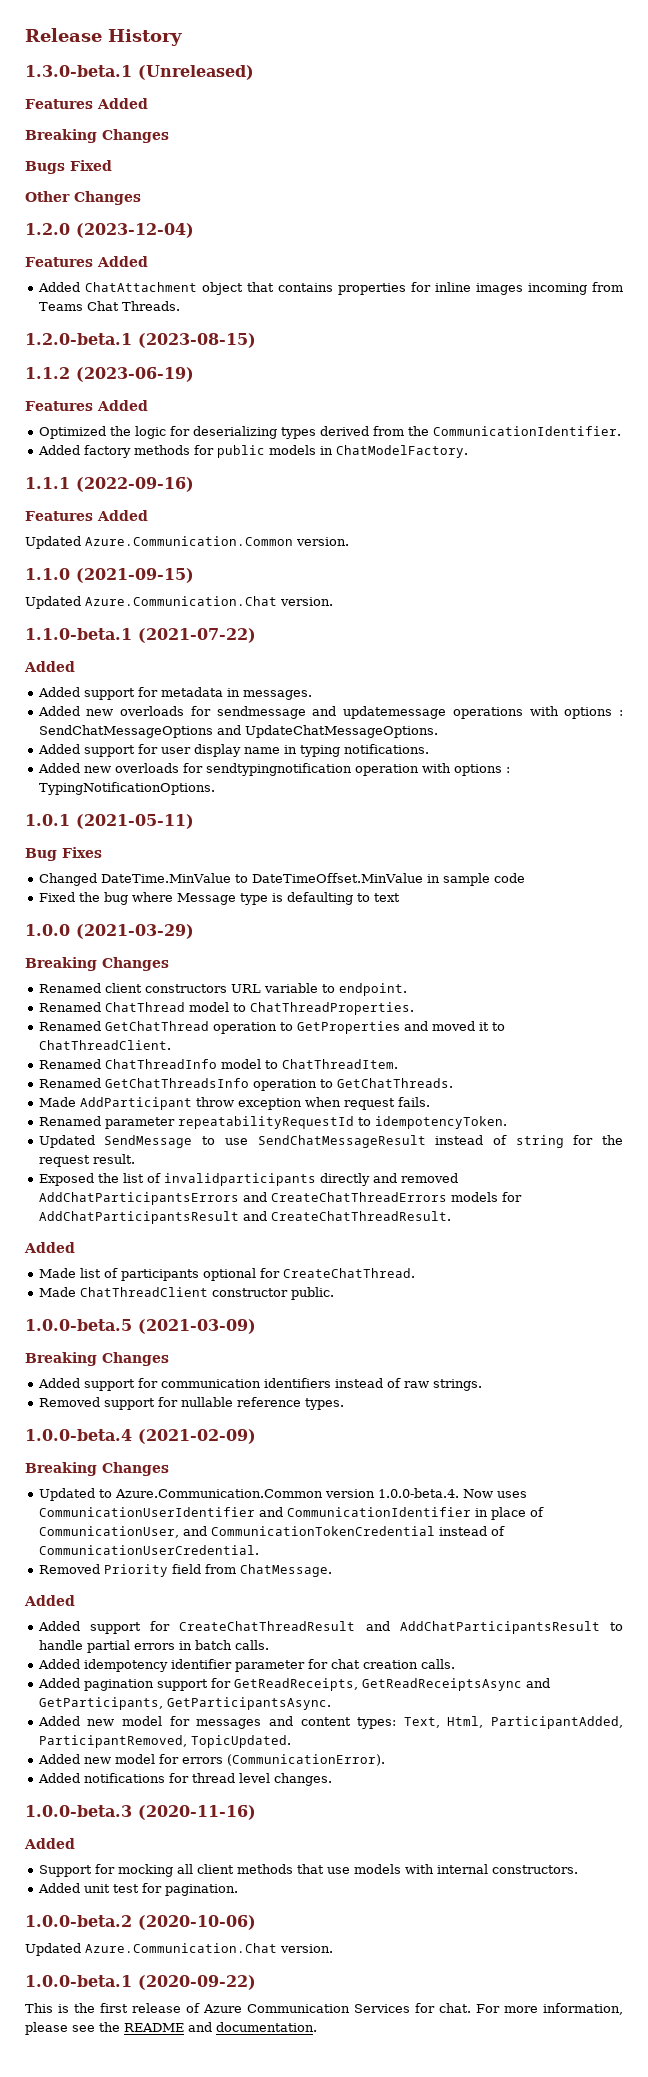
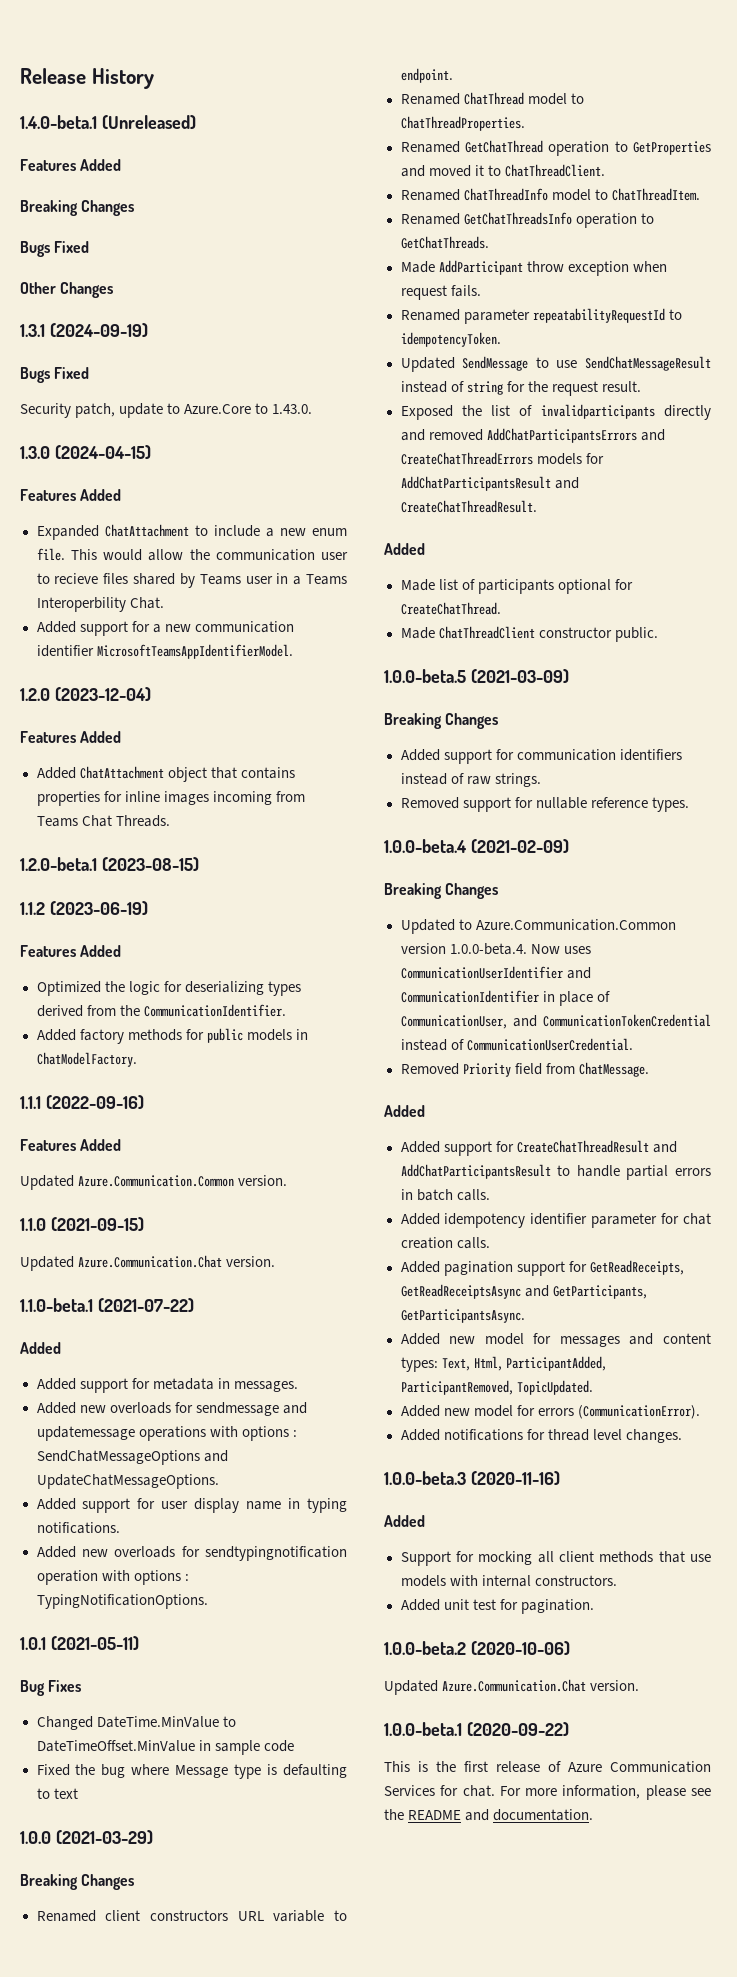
[25,65,132,77] 1.3.0-beta.1 -> [20,115,97,129] 1.4.0-beta.1
(141, 198) none -> [20,323,148,338] [20,367,90,383] [20,403,313,418] [20,445,151,460] [20,489,122,501] [36,524,347,540] [36,548,348,561] [36,573,347,588] [36,597,164,612] [36,621,294,636] [36,644,293,659] // 1.3.1 (2024-09-19) // Bugs Fixed // Security patch, update to Azure.Core to 1.43.0. // 1.3.0 (2024-04-15) // Features Added // Expanded ChatAttachment to include a new enum file. This would allow the communication user to recieve files shared by Teams user in a Teams Interoperbility Chat. // Added support for a new communication identifier MicrosoftTeamsAppIdentifierModel.

